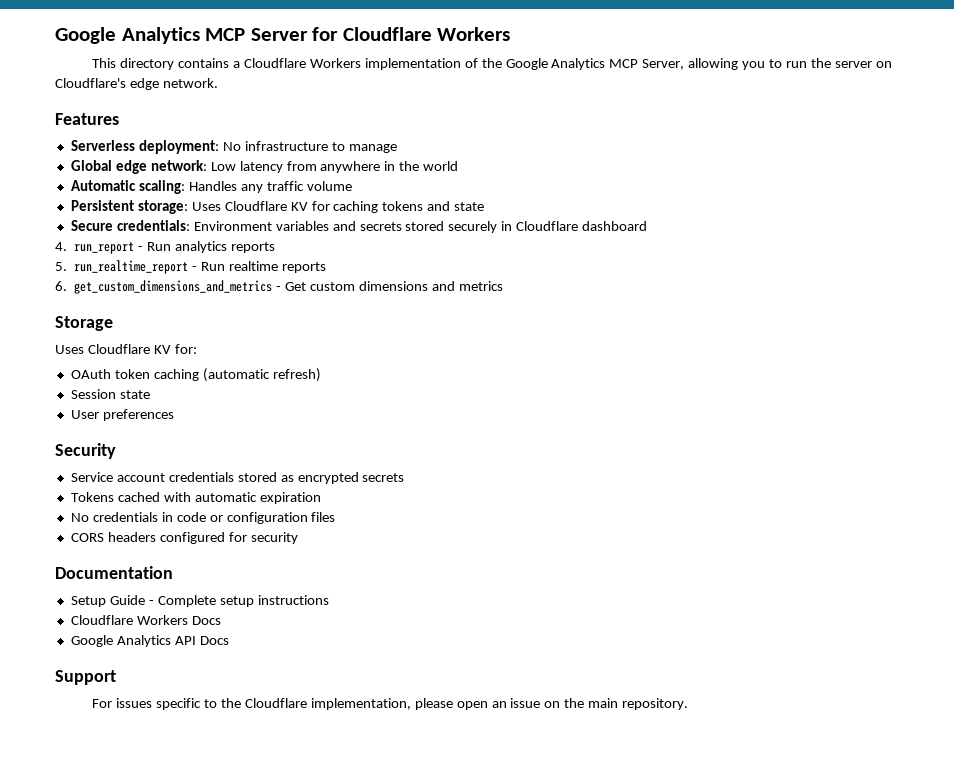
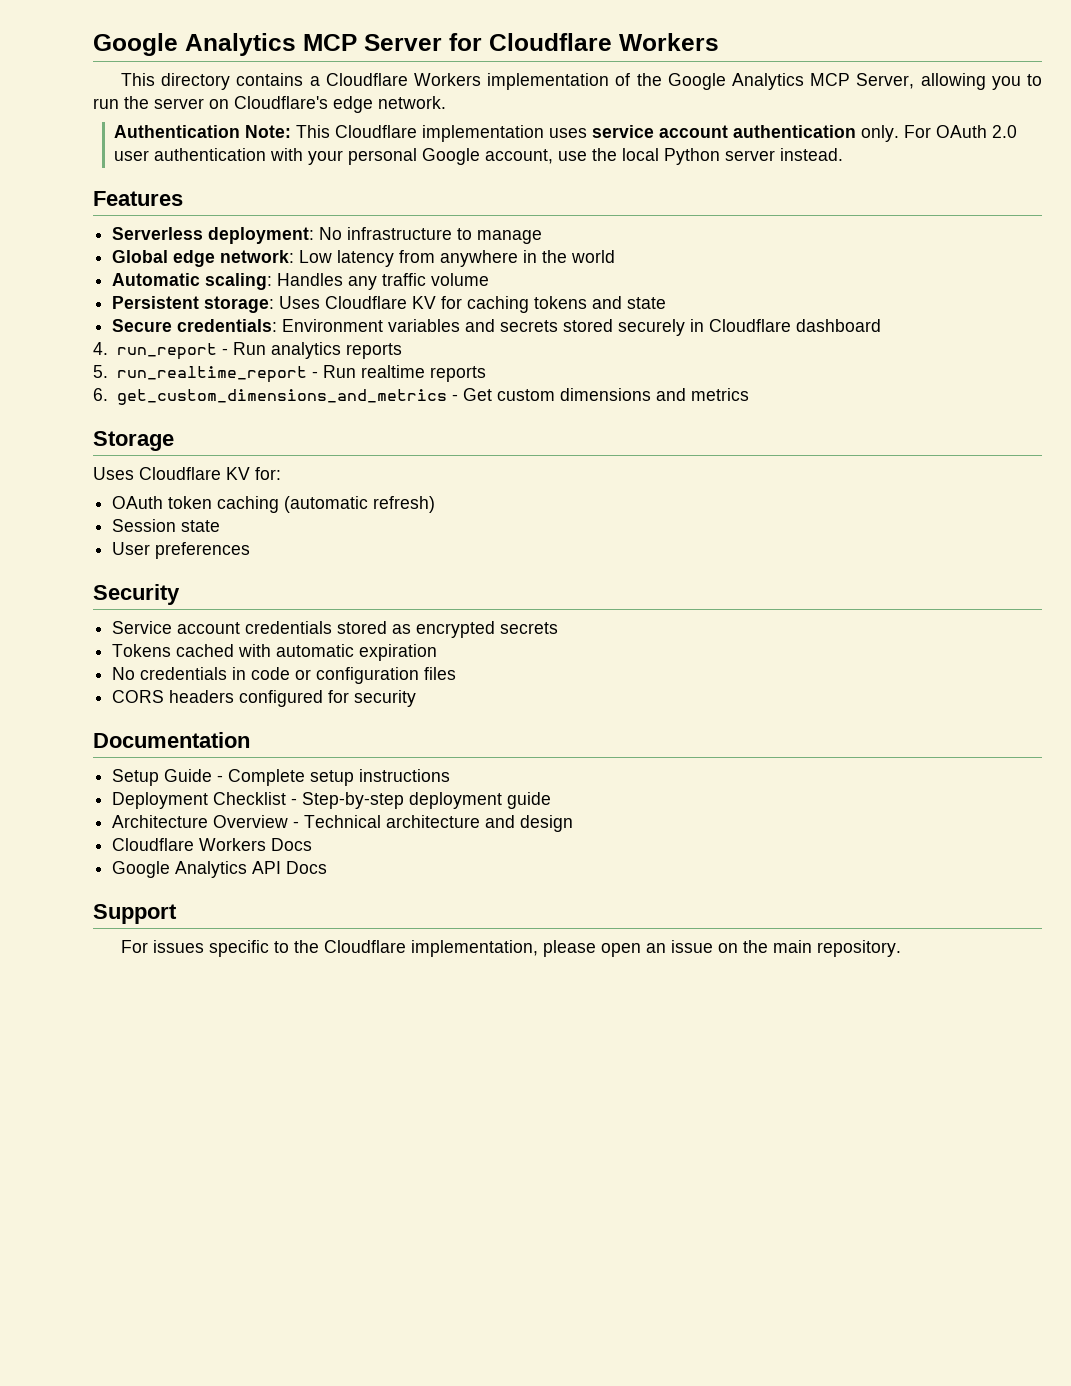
(218, 83) none -> [114,125,1018,142] [114,148,844,165] // Authentication Note: This Cloudflare implementation uses service account authentication only. For OAuth 2.0 user authentication with your personal Google account, use the local Python server instead.
(329, 600) none -> [112,792,552,809] [112,815,574,832] // Deployment Checklist - Step-by-step deployment guide // Architecture Overview - Technical architecture and design

